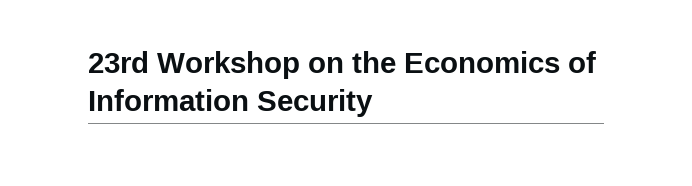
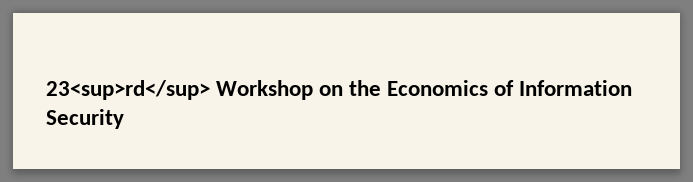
[88,51,149,73] 23rd -> [46,80,210,100] 23<sup>rd</sup>

